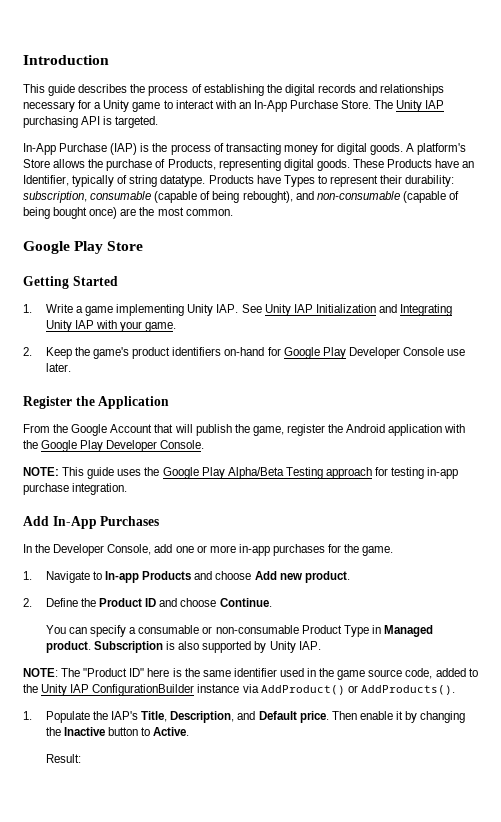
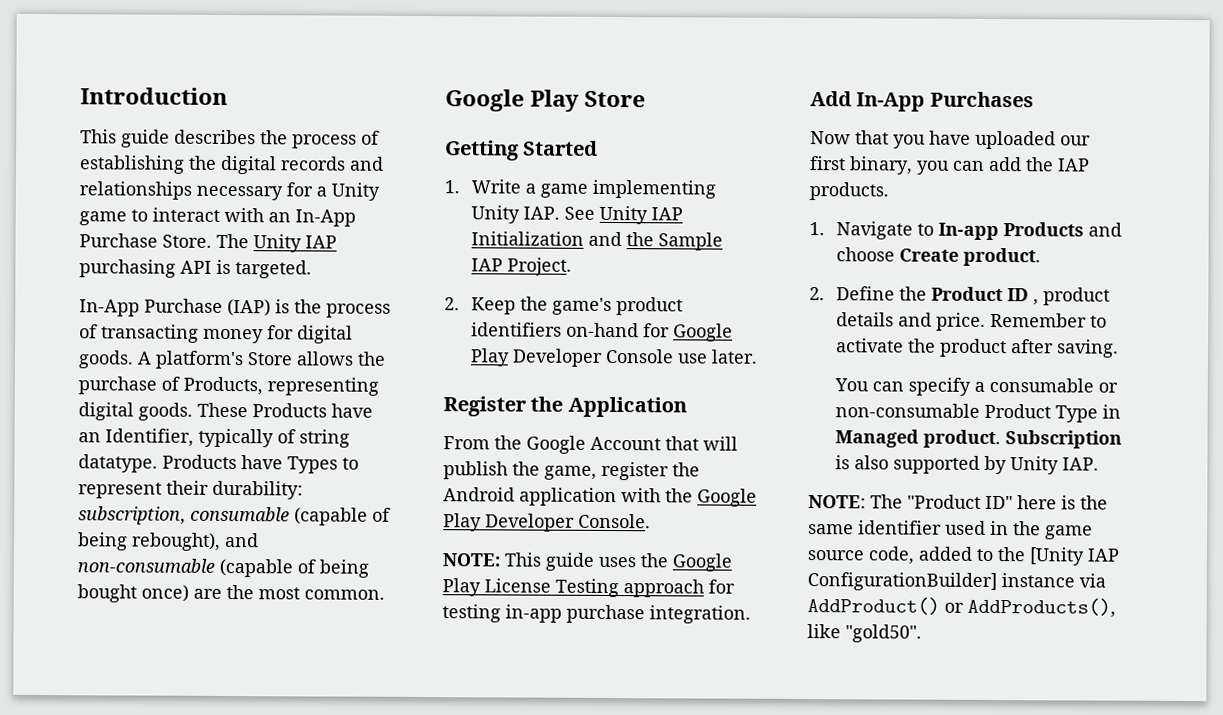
[400,304,453,316] [45,320,177,332] Integrating Unity IAP with your game. -> [626,232,724,251] [471,257,573,276] the Sample IAP Project.
[227,467,284,479] Alpha/Beta -> [484,578,551,593] License
[23,544,394,556] In the Developer Console, add one or more in-app purchases for the game. -> [810,130,1091,150] [809,156,1090,175] [809,182,889,201] Now that you have uploaded our first binary, you can add the IAP products.
[254,571,302,580] Add new -> [899,248,960,262] Create
[159,598,272,607] and choose Continue. -> [1033,287,1111,306] [836,312,1108,331] [836,338,1120,358] , product details and price. Remember to activate the product after saving.
[41,684,195,696] Unity IAP ConfigurationBuilder -> [1029,547,1120,566] [807,572,997,592] [Unity IAP ConfigurationBuilder]
[360,685,455,695] [23,711,466,723] [45,727,190,736] [45,754,81,763] AddProducts(). // 1. Populate the IAP's Title, Description, and Default price. Then enable it by changing the Inactive button to Active. // Result: -> [967,597,1116,618] [807,624,922,643] AddProducts(), like "gold50".

